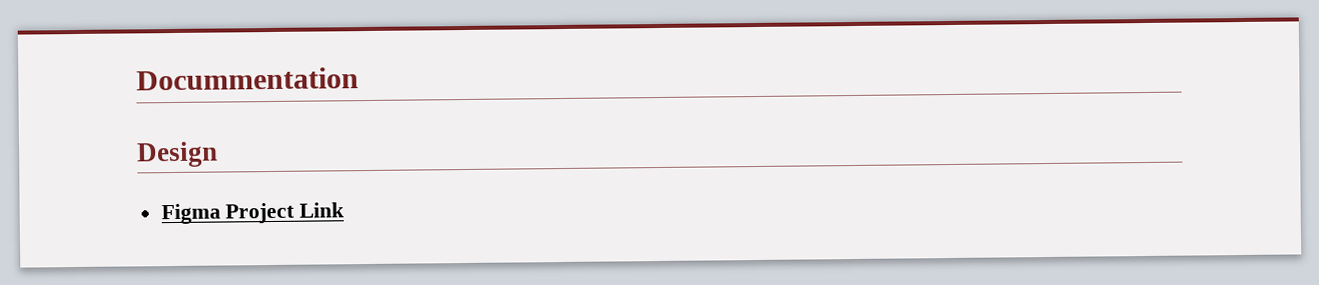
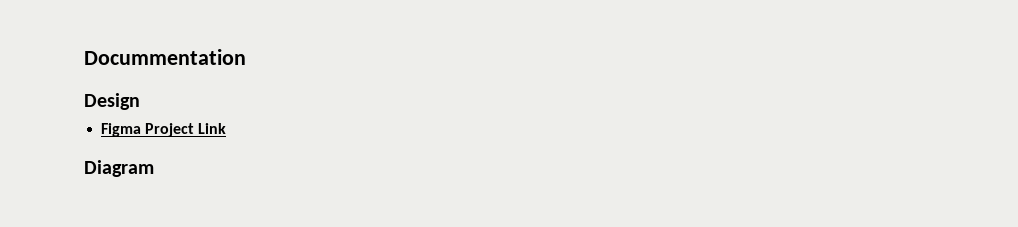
(345, 210) none -> [84,160,154,177] // Diagram

